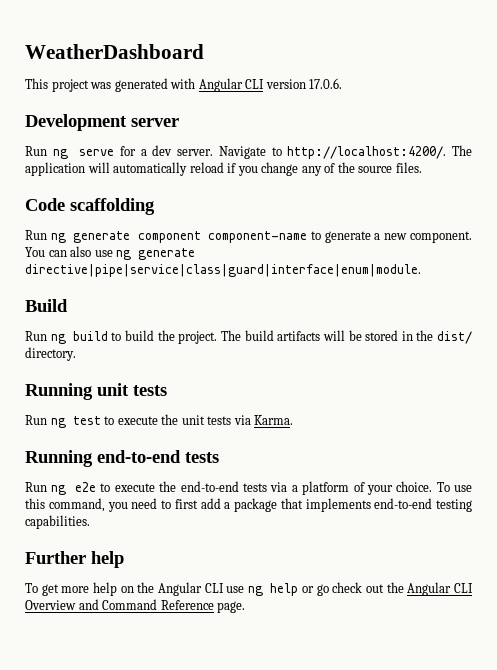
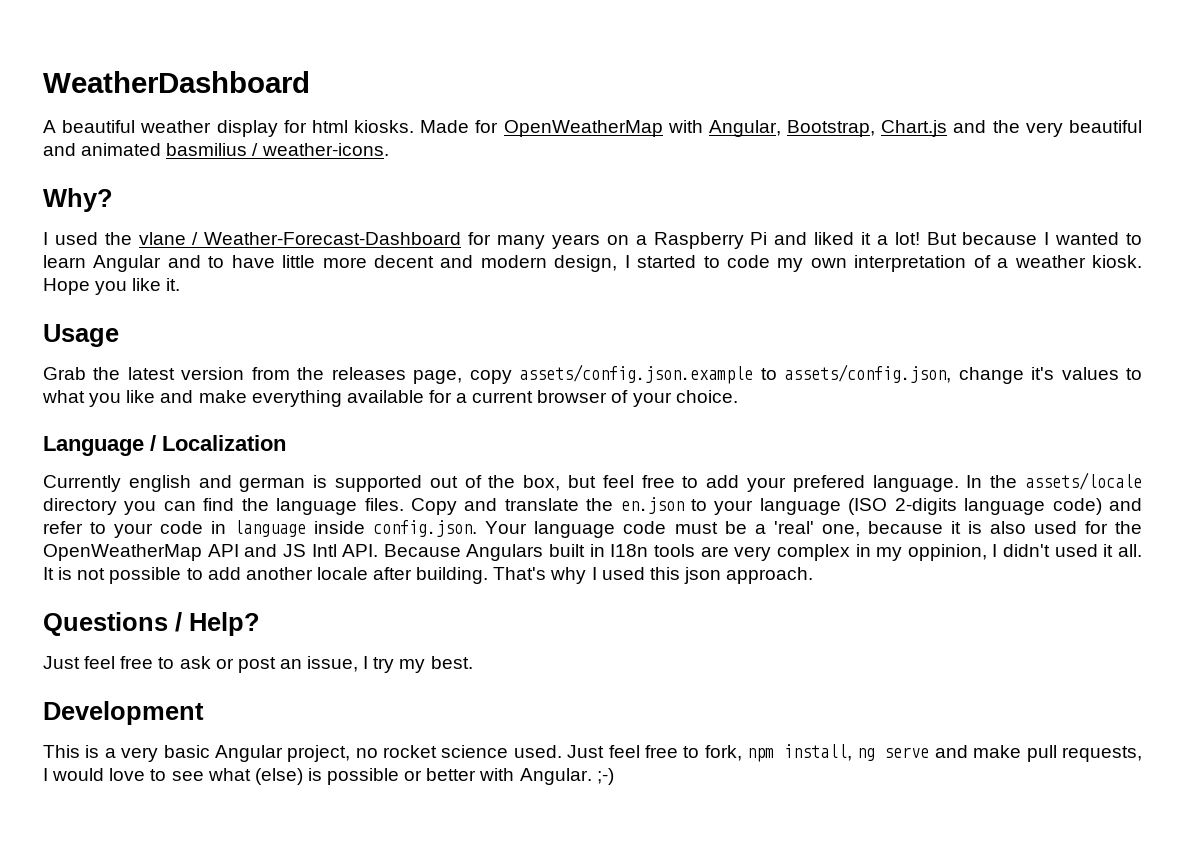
[25,78,343,92] [25,114,179,131] [25,145,472,159] [25,162,422,176] [25,198,155,215] [25,230,473,243] [25,246,196,260] [25,264,421,277] [25,299,68,312] [25,330,472,344] [25,347,76,361] [25,383,167,400] [25,414,294,428] [25,450,219,467] [25,481,473,495] [25,498,472,512] [25,515,90,529] [25,551,124,568] [25,582,473,596] [25,599,246,613] This project was generated with Angular CLI version 17.0.6. // Development server // Run ng serve for a dev server. Navigate to http://localhost:4200/. The application will automatically reload if you change any of the source files. // Code scaffolding // Run ng generate component component-name to generate a new component. You can also use ng generate directive|pipe|service|class|guard|interface|enum|module. // Build // Run ng build to build the project. The build artifacts will be stored in the dist/ directory. // Running unit tests // Run ng test to execute the unit tests via Karma. // Running end-to-end tests // Run ng e2e to execute the end-to-end tests via a platform of your choice. To use this command, you need to first add a package that implements end-to-end testing capabilities. // Further help // To get more help on the Angular CLI use ng help or go check out the Angular CLI Overview and Command Reference page. -> [43,120,1142,137] [43,143,389,156] [43,188,113,212] [43,232,1142,249] [43,255,1143,272] [43,278,181,295] [43,324,119,347] [43,364,1142,384] [42,390,738,407] [43,435,286,456] [43,472,1142,492] [43,497,1143,515] [43,520,1142,538] [43,544,1142,561] [43,567,814,584] [43,612,260,636] [43,656,473,673] [43,701,204,725] [43,744,1143,762] [43,768,614,785] A beautiful weather display for html kiosks. Made for OpenWeatherMap with Angular, Bootstrap, Chart.js and the very beautiful and animated basmilius / weather-icons. // Why? // I used the vlane / Weather-Forecast-Dashboard for many years on a Raspberry Pi and liked it a lot! But because I wanted to learn Angular and to have little more decent and modern design, I started to code my own interpretation of a weather kiosk. Hope you like it. // Usage // Grab the latest version from the releases page, copy assets/config.json.example to assets/config.json, change it's values to what you like and make everything available for a current browser of your choice. // Language / Localization // Currently english and german is supported out of the box, but feel free to add your prefered language. In the assets/locale directory you can find the language files. Copy and translate the en.json to your language (ISO 2-digits language code) and refer to your code in language inside config.json. Your language code must be a 'real' one, because it is also used for the OpenWeatherMap API and JS Intl API. Because Angulars built in I18n tools are very complex in my oppinion, I didn't used it all. It is not possible to add another locale after building. That's why I used this json approach. // Questions / Help? // Just feel free to ask or post an issue, I try my best. // Development // This is a very basic Angular project, no rocket science used. Just feel free to fork, npm install, ng serve and make pull requests, I would love to see what (else) is possible or better with Angular. ;-)

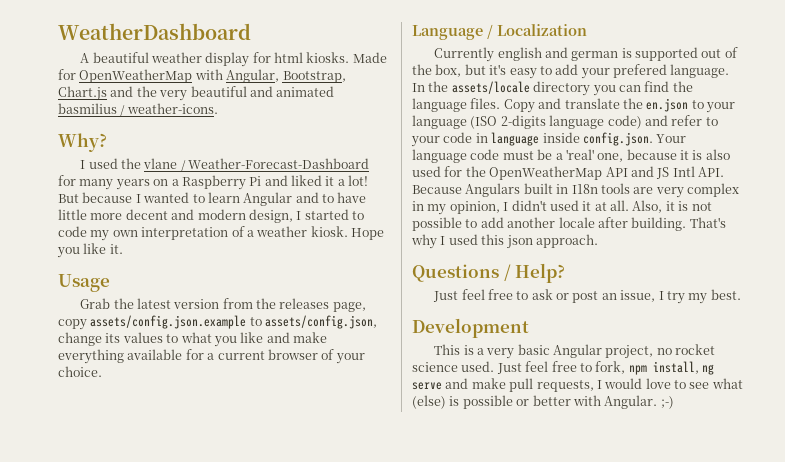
[1031,367,1055,380] it's -> [105,333,121,343] its
[602,475,675,488] feel free -> [489,64,537,79] it's easy
[907,544,987,561] oppinion, -> [449,201,500,214] opinion,
[1118,544,1142,557] [43,567,54,580] all. It -> [594,200,675,213] at all. Also, it

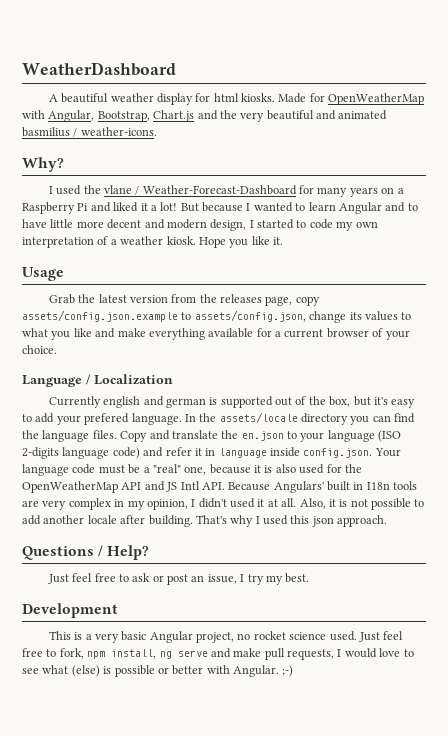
[705,117,718,126] [411,132,473,147] to your code -> [194,448,202,456] it
[565,149,594,160] 'real' -> [152,464,181,473] "real"
[465,183,521,197] Angulars -> [273,481,324,493] Angulars'

